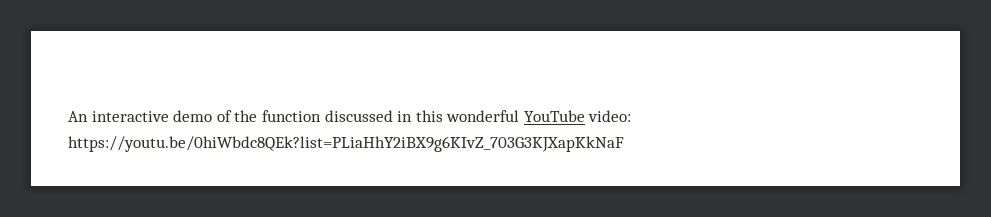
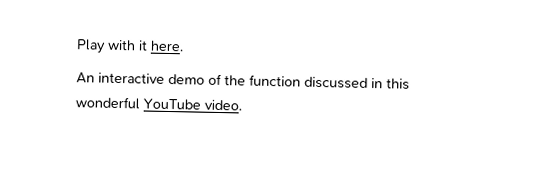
(68, 116) none -> [76,39,184,54] Play with it here. //
[588,110,632,122] [68,136,624,152] video: https://youtu.be/0hiWbdc8QEk?list=PLiaHhY2iBX9g6KIvZ_703G3KJXapKkNaF -> [204,99,242,111] video.

